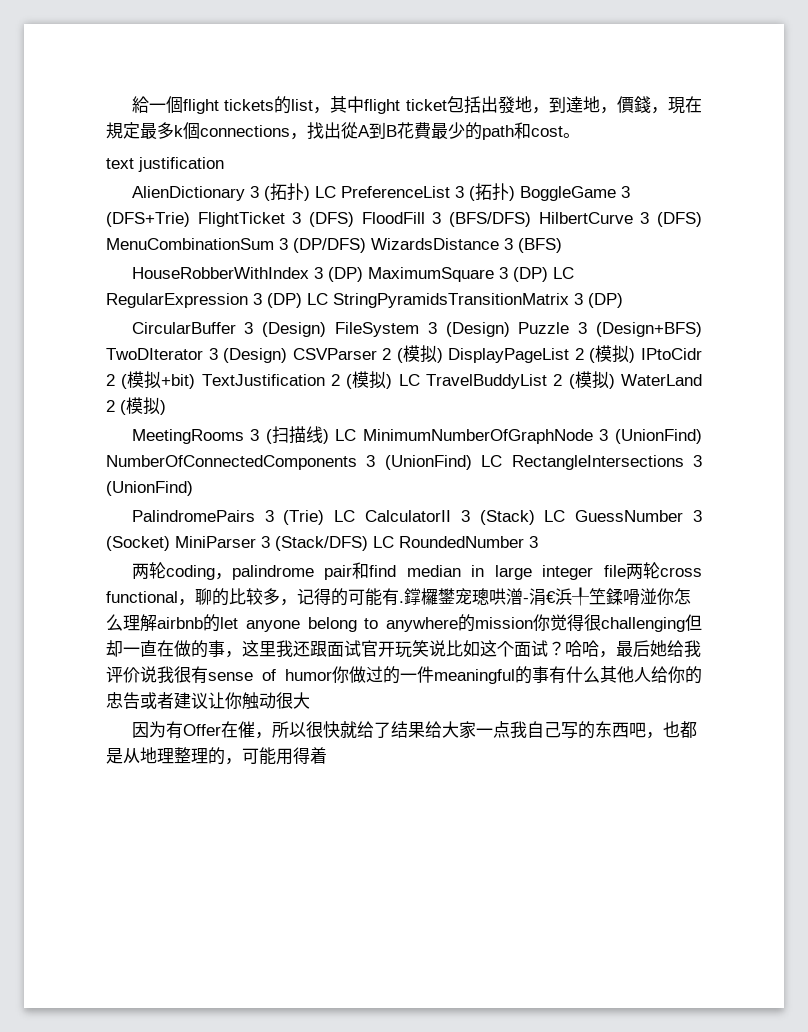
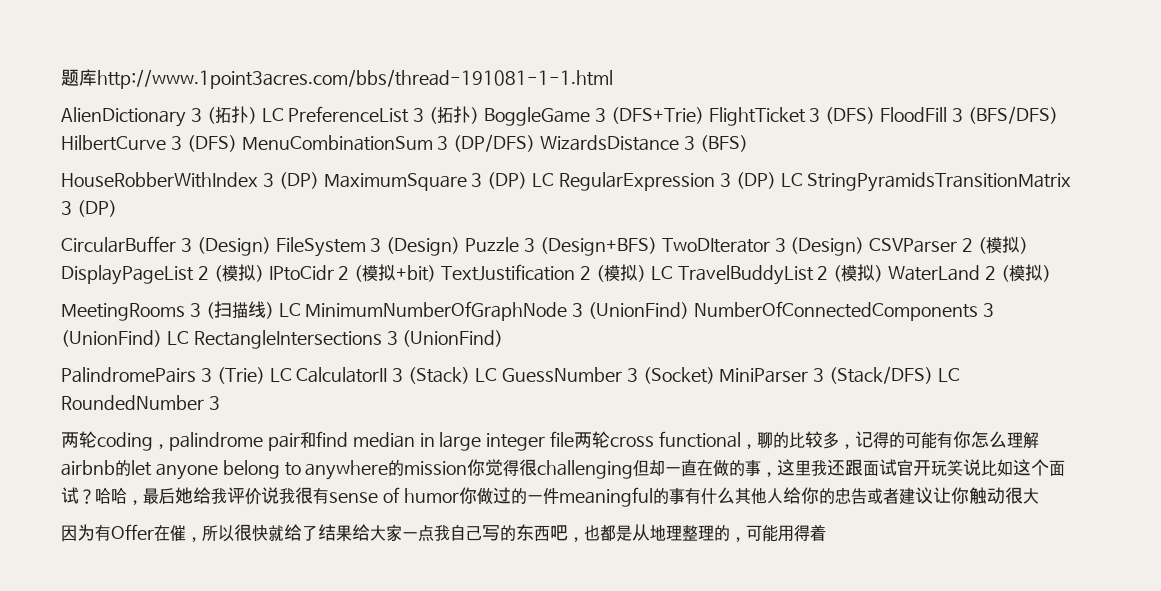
[131,96,702,114] [106,122,580,140] [106,157,224,172] 給一個flight tickets的list，其中flight ticket包括出發地，到達地，價錢，現在規定最多k個connections，找出從A到B花費最少的path和cost。 // text justification -> [61,69,613,89] 题库http://www.1point3acres.com/bbs/thread-191081-1-1.html
[399,587,657,606] .鐣欏鐢宠璁哄潧-涓€浜╀笁鍒嗗湴 -> (954, 439) none

